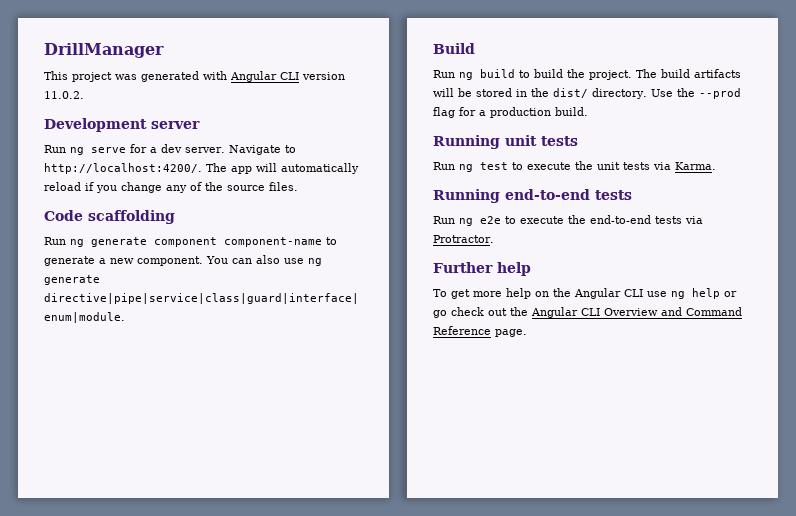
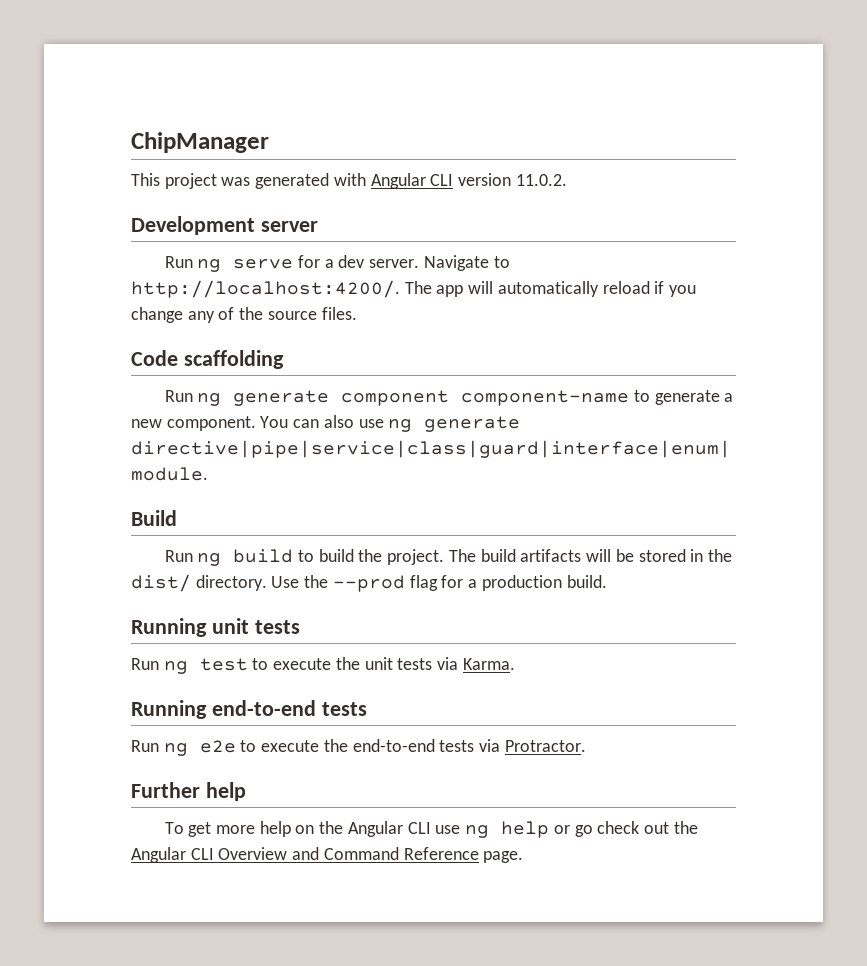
[44,43,164,58] DrillManager -> [131,132,269,153] ChipManager

